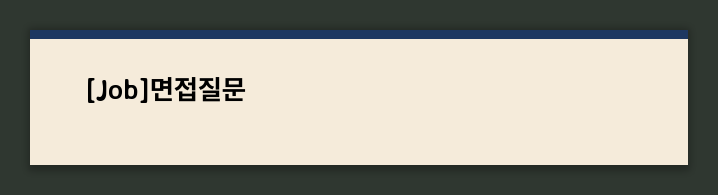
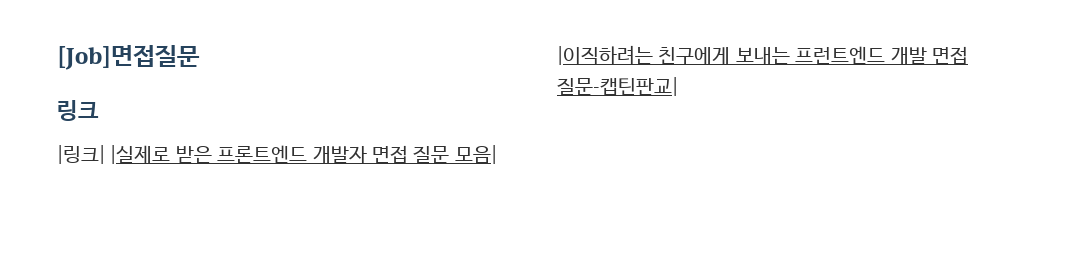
(246, 90) none -> [57,100,99,121] [57,145,497,164] [557,45,968,65] [557,77,678,96] // 링크 // |링크| |실제로 받은 프론트엔드 개발자 면접 질문 모음| |이직하려는 친구에게 보내는 프런트엔드 개발 면접 질문-캡틴판교|

